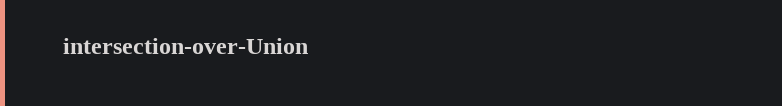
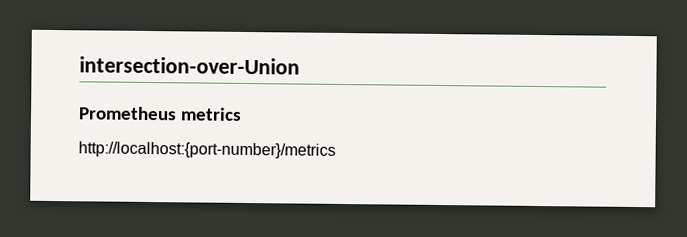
(308, 46) none -> [78,106,242,121] [78,141,336,159] // Prometheus metrics // http://localhost:{port-number}/metrics

